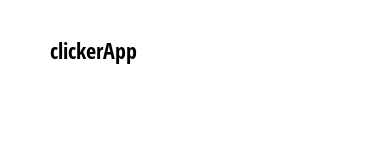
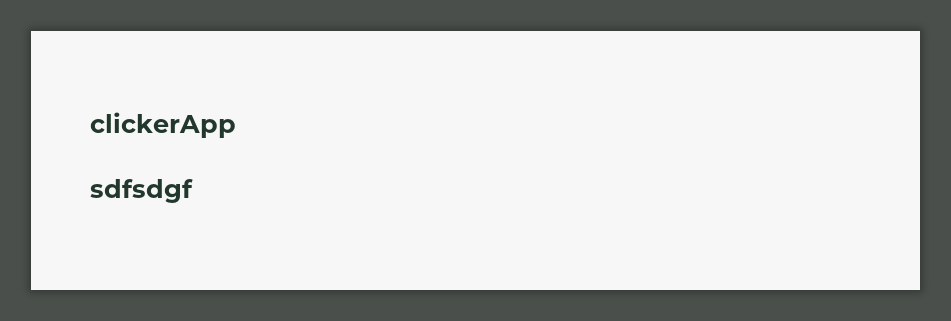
(137, 53) none -> [90,179,193,203] // sdfsdgf

